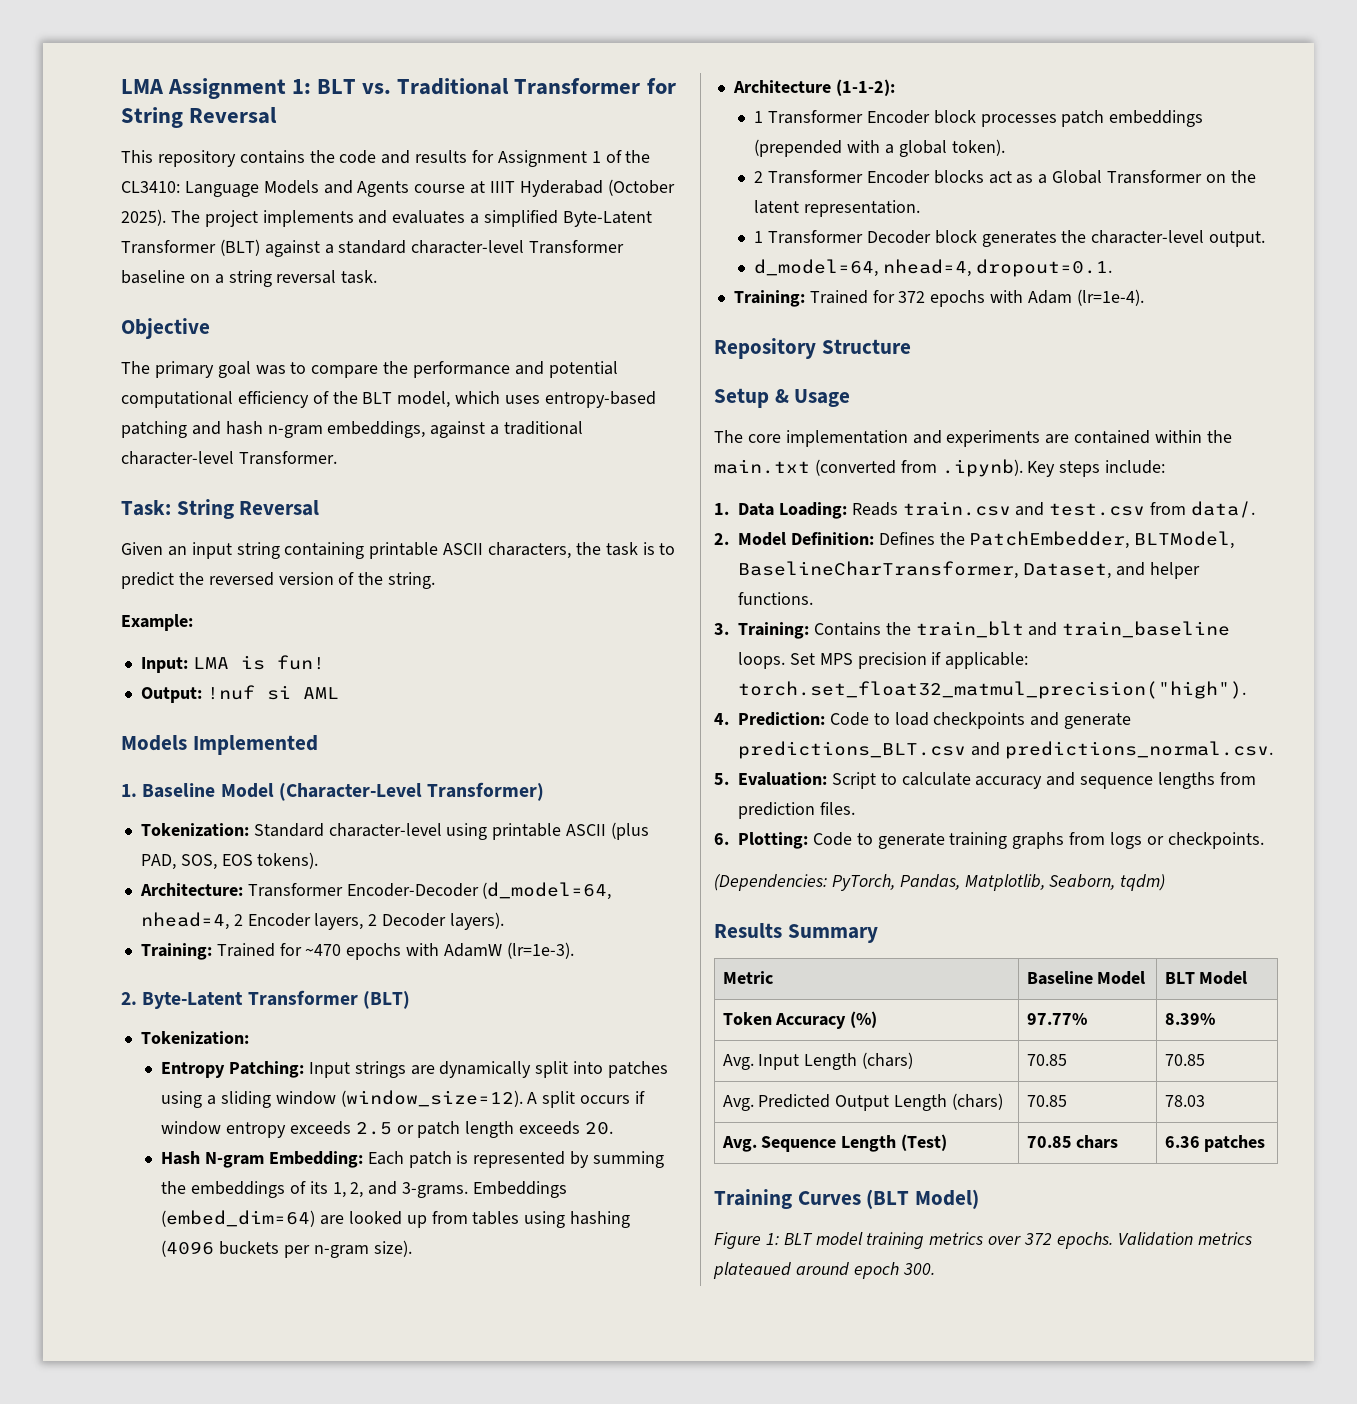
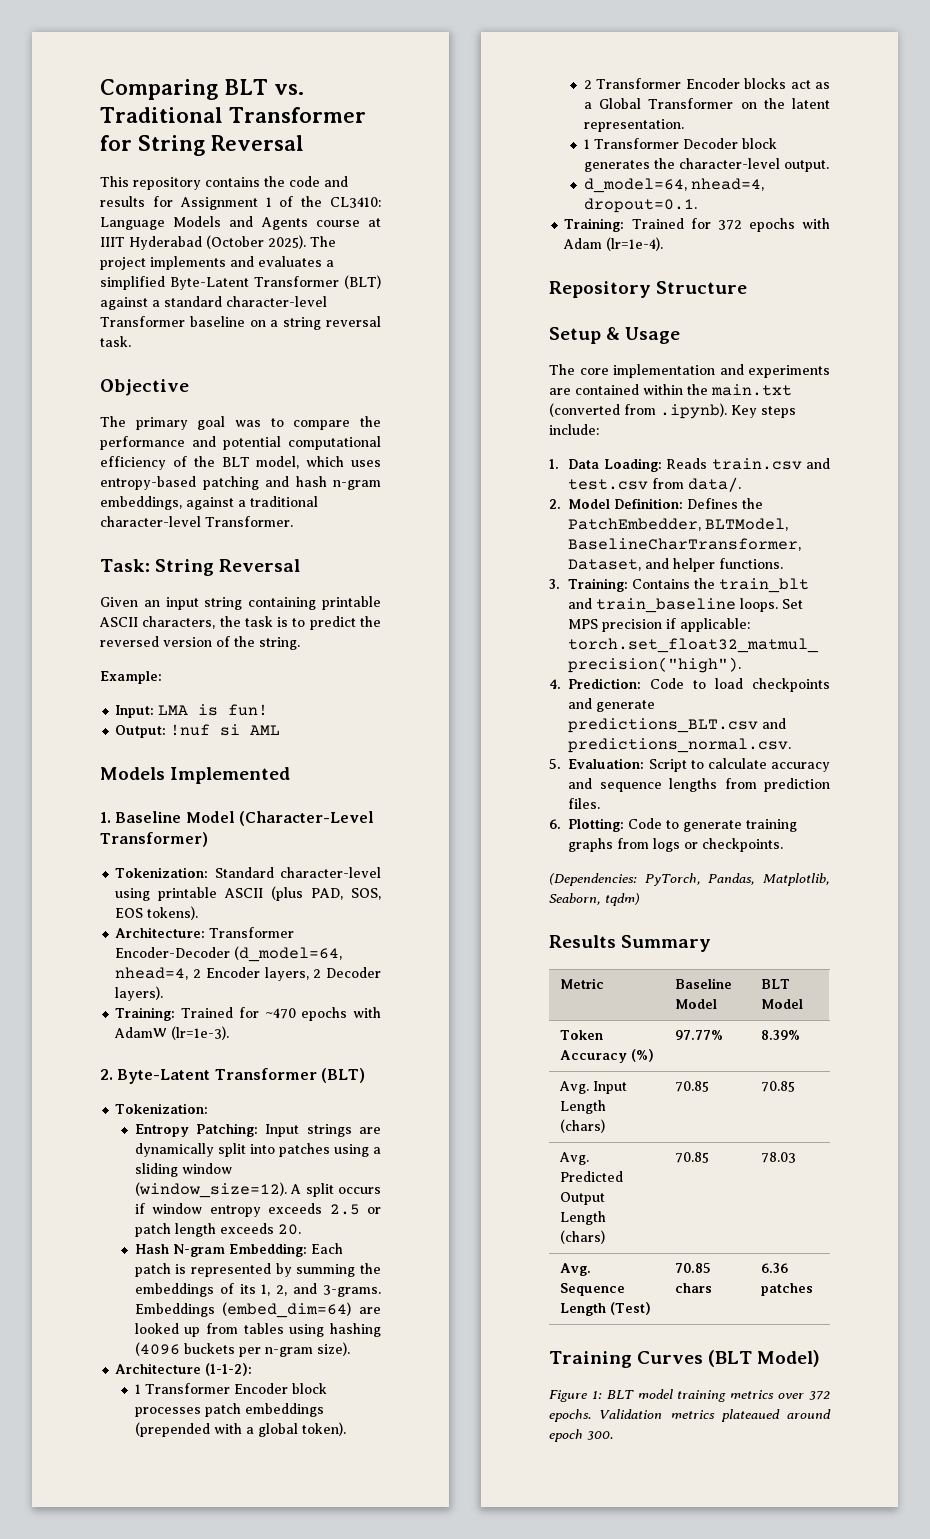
[121,78,312,99] LMA Assignment 1: -> [100,79,218,100] Comparing

